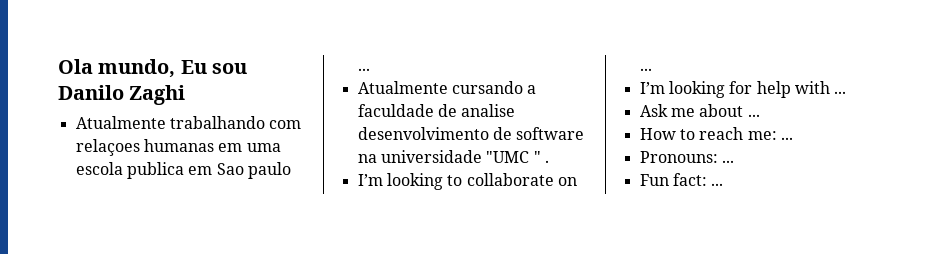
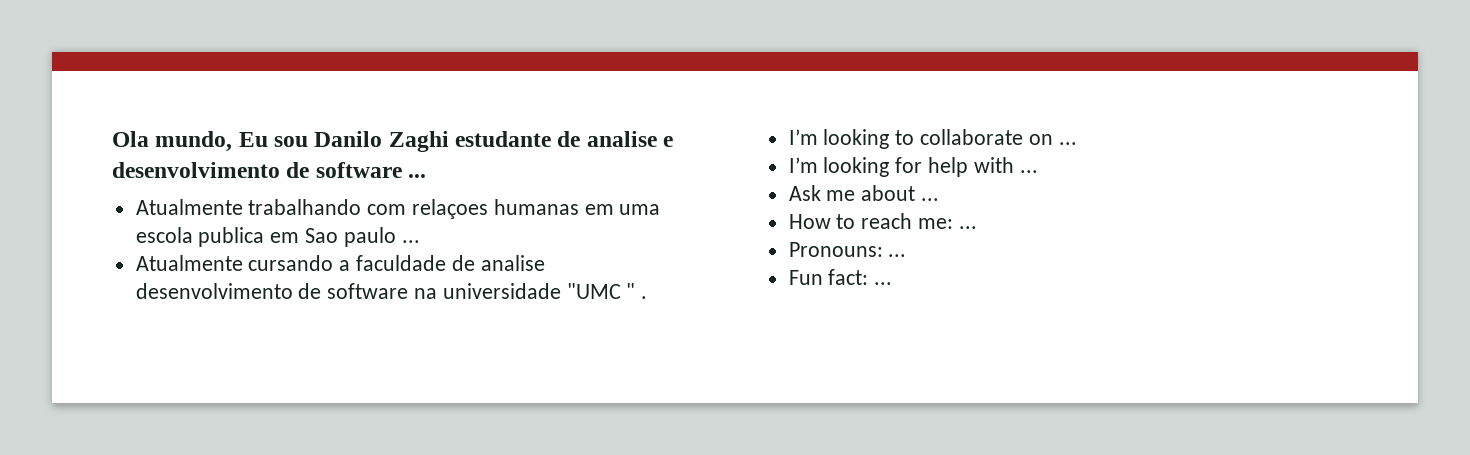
(186, 95) none -> [455,131,674,147] [112,162,427,178] estudante de analise e desenvolvimento de software ...

